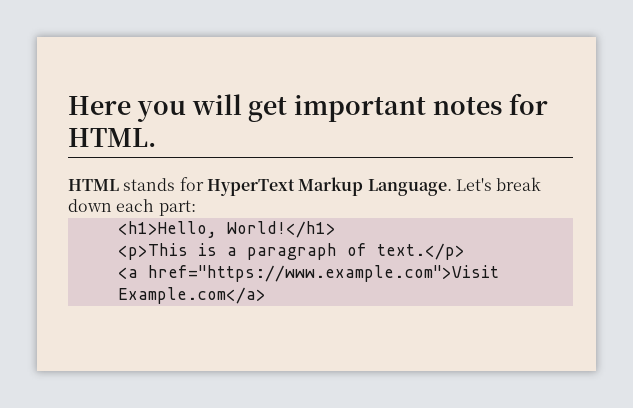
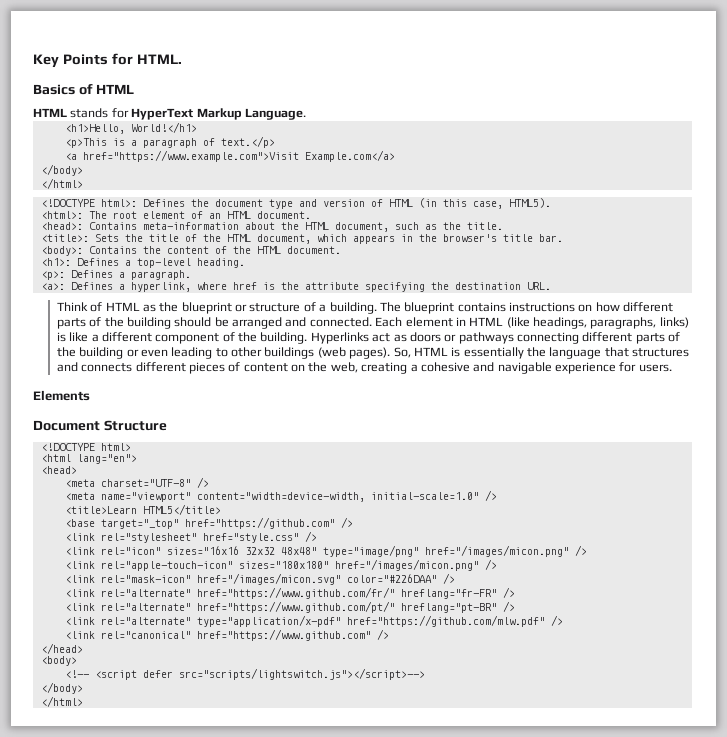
[68,94,502,122] Here you will get important notes -> [33,54,108,68] Key Points
(156, 137) none -> [33,84,134,95] // Basics of HTML
[455,177,542,191] [68,199,196,216] Let's break down each part: -> (306, 114) none
(266, 295) none -> [40,164,83,176] [40,178,83,189] [40,198,551,209] [40,211,311,219] [40,222,503,232] [40,234,563,244] [40,246,341,256] [40,258,245,268] [40,270,191,280] [40,282,551,292] [56,302,674,314] [56,317,689,329] [56,332,681,344] [56,347,690,359] [56,362,672,374] [33,390,90,401] [33,420,167,431] [40,443,131,451] [40,454,137,464] [40,466,77,474] [64,477,209,488] [64,490,497,502] [64,504,221,515] [64,517,353,529] [64,531,317,543] [64,545,587,557] [64,559,497,571] [64,573,455,585] [64,587,515,599] [64,601,515,613] [64,615,563,627] [64,629,389,641] [40,643,83,654] [40,656,77,666] [64,668,425,680] [40,682,83,694] [40,696,83,707] // </body> // </html> // <!DOCTYPE html>: Defines the document type and version of HTML (in this case, HTML5). // <html>: The root element of an HTML document. // <head>: Contains meta-information about the HTML document, such as the title. // <title>: Sets the title of the HTML document, which appears in the browser's title bar. // <body>: Contains the content of the HTML document. // <h1>: Defines a top-level heading. // <p>: Defines a paragraph. // <a>: Defines a hyperlink, where href is the attribute specifying the destination URL. // Think of HTML as the blueprint or structure of a building. The blueprint contains instructions on how different parts of the building should be arranged and connected. Each element in HTML (like headings, paragraphs, links) is like a different component of the building. Hyperlinks act as doors or pathways connecting different parts of the building or even leading to other buildings (web pages). So, HTML is essentially the language that structures and connects different pieces of content on the web, creating a cohesive and navigable experience for users. // Elements // Document Structure // <!DOCTYPE html> // <html lang="en"> // <head> // <meta charset="UTF-8" /> // <meta name="viewport" content="width=device-width, initial-scale=1.0" /> // <title>Learn HTML5</title> // <base target="_top" href="https://github.com" /> // <link rel="stylesheet" href="style.css" /> // <link rel="icon" sizes="16x16 32x32 48x48" type="image/png" href="/images/micon.png" /> // <link rel="apple-touch-icon" sizes="180x180" href="/images/micon.png" /> // <link rel="mask-icon" href="/images/micon.svg" color="#226DAA" /> // <link rel="alternate" href="https://www.github.com/fr/" hreflang="fr-FR" /> // <link rel="alternate" href="https://www.github.com/pt/" hreflang="pt-BR" /> // <link rel="alternate" type="application/x-pdf" href="https://github.com/mlw.pdf" /> // <link rel="canonical" href="https://www.github.com" /> // </head> // <body> // <!-- <script defer src="scripts/lightswitch.js"></script>--> // </body> // </html>

